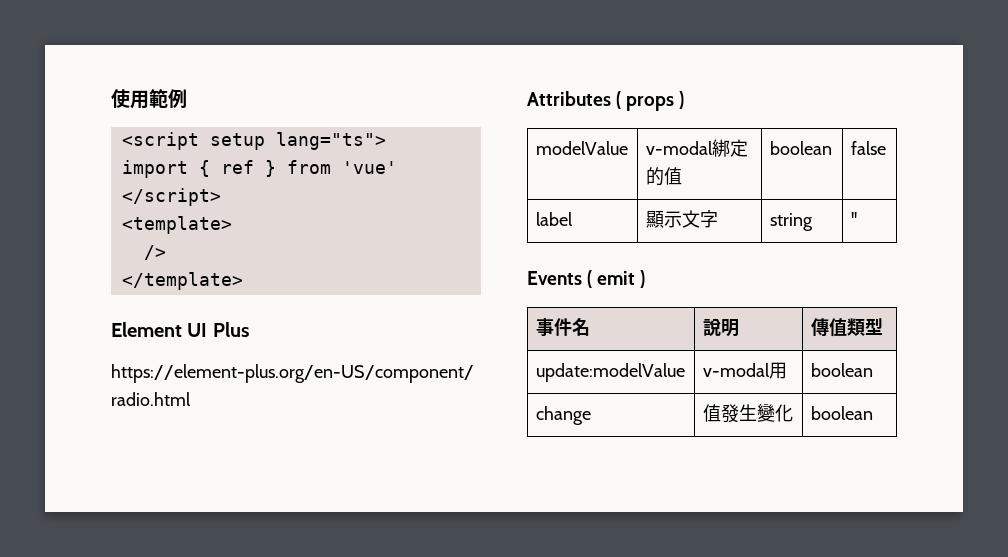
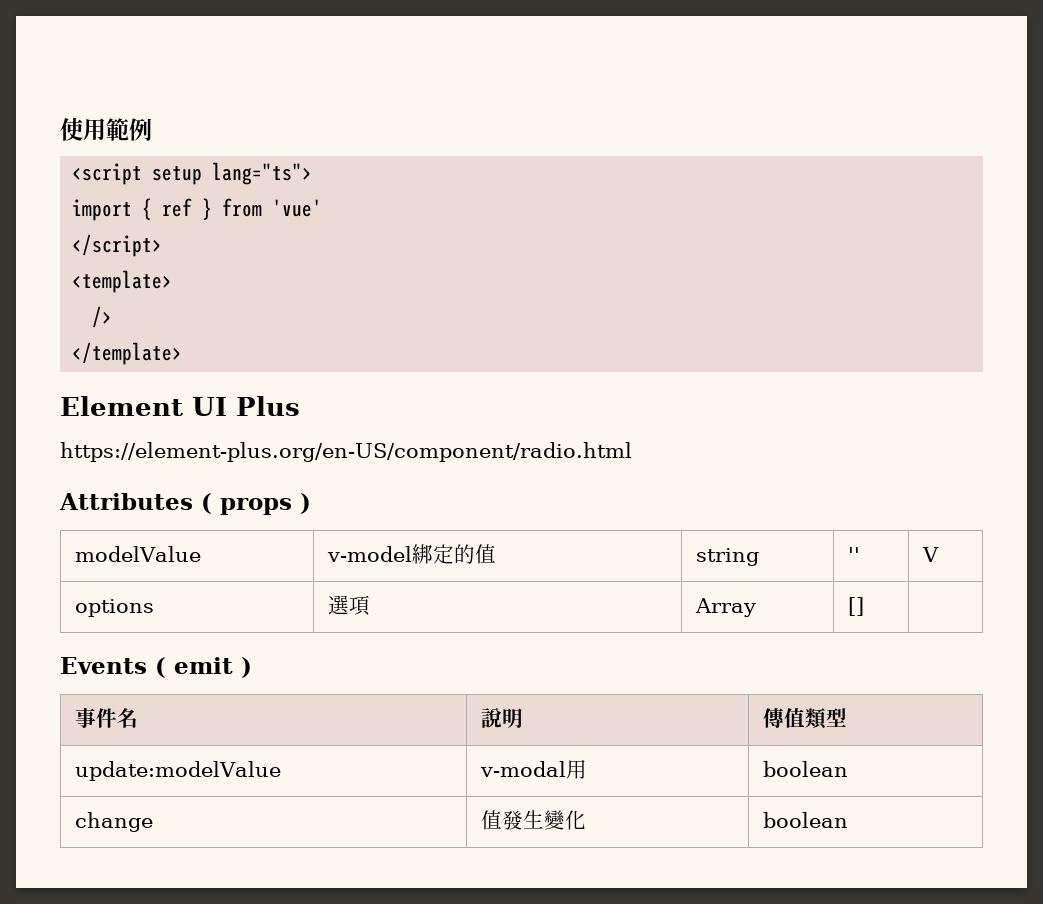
[645,141,713,155] v-modal -> [326,546,412,562] v-model
[769,141,832,155] [850,141,886,155] [535,212,573,226] [645,210,718,228] [769,213,813,231] [850,212,857,226] boolean | false // label | 顯示文字 | string | '' -> [695,548,759,566] [847,547,860,562] [921,547,939,562] [74,599,154,617] [327,595,370,616] [694,598,756,617] [847,597,864,616] string | '' | V // options | 選項 | Array | [] |

